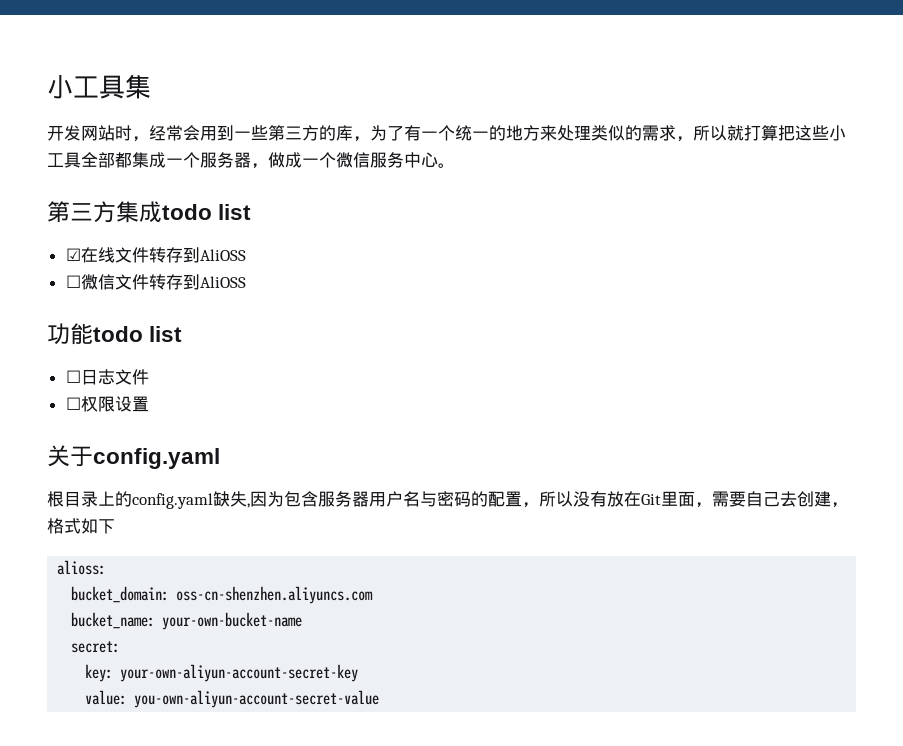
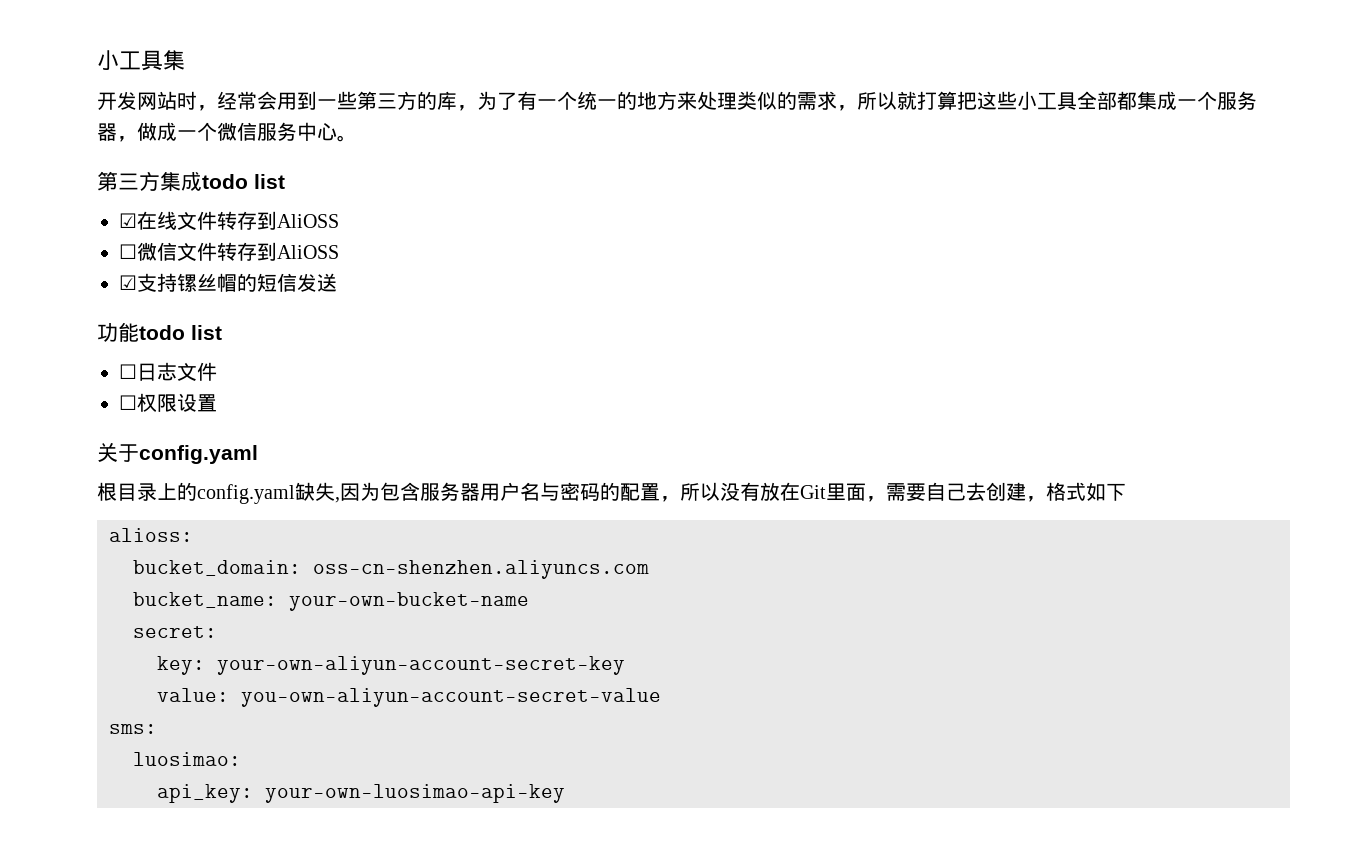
(246, 282) none -> [119,273,337,292] // ☑支持镙丝帽的短信发送
(380, 699) none -> [109,724,157,734] [133,752,241,766] [157,784,565,803] // sms: // luosimao: // api_key: your-own-luosimao-api-key

